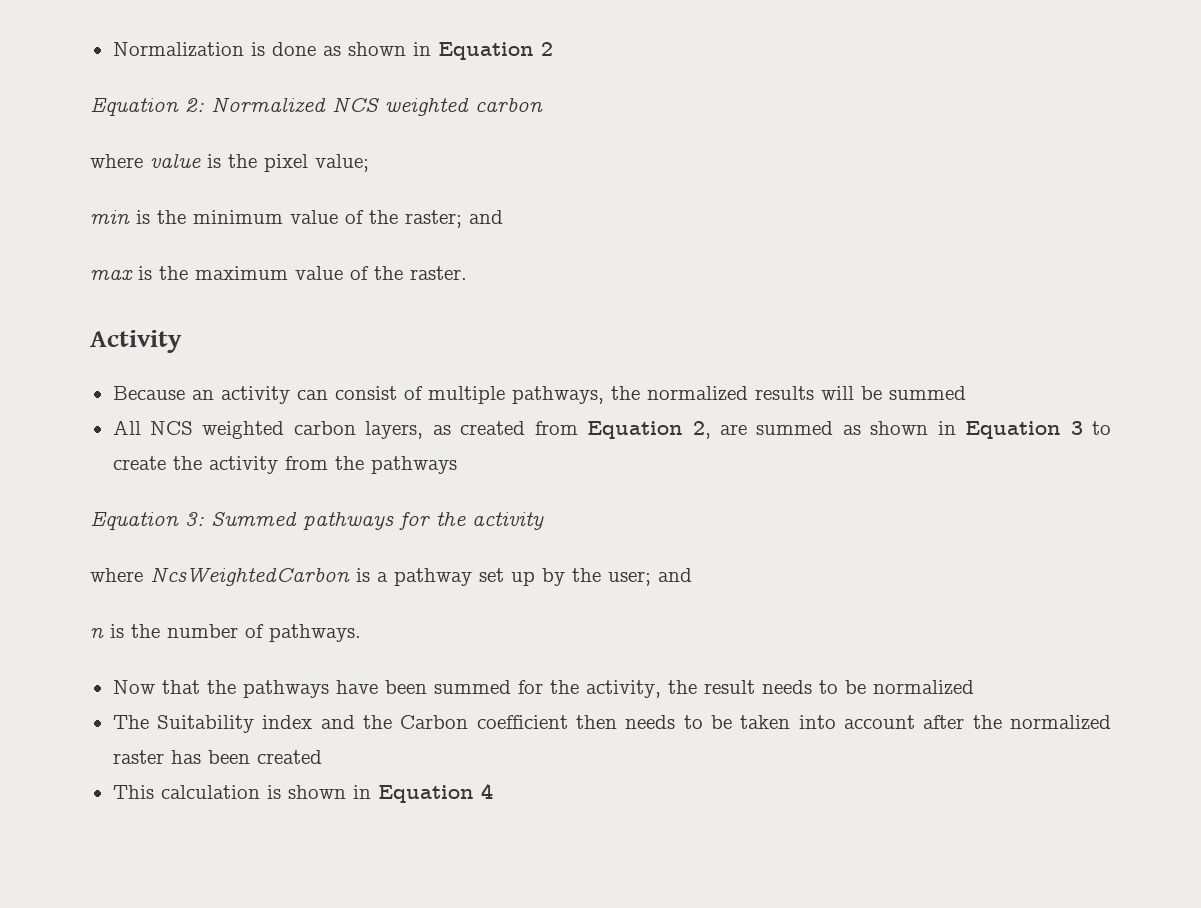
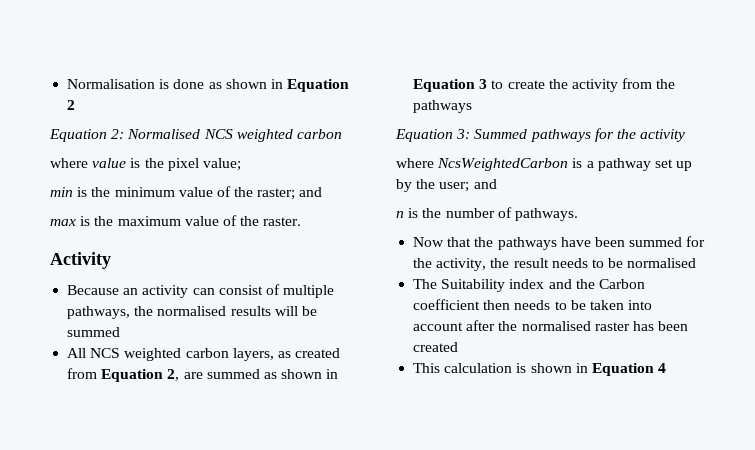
[112,42,244,57] Normalization -> [67,79,156,89] Normalisation
[211,97,326,113] Normalized -> [127,129,201,139] Normalised
[646,386,748,401] normalized -> [157,306,227,316] normalised
[872,680,974,695] normalized -> [627,258,697,268] normalised
[1010,715,1112,730] normalized -> [521,321,591,331] normalised

